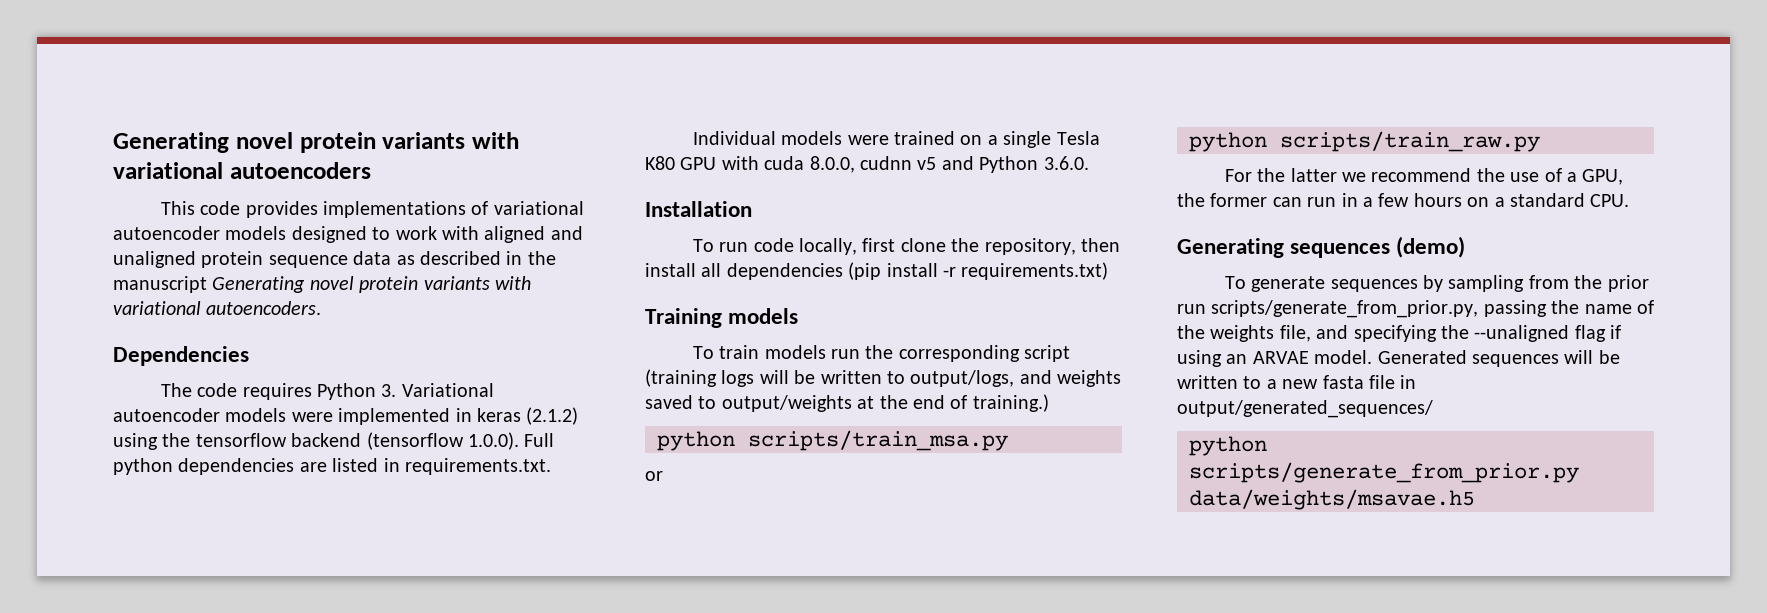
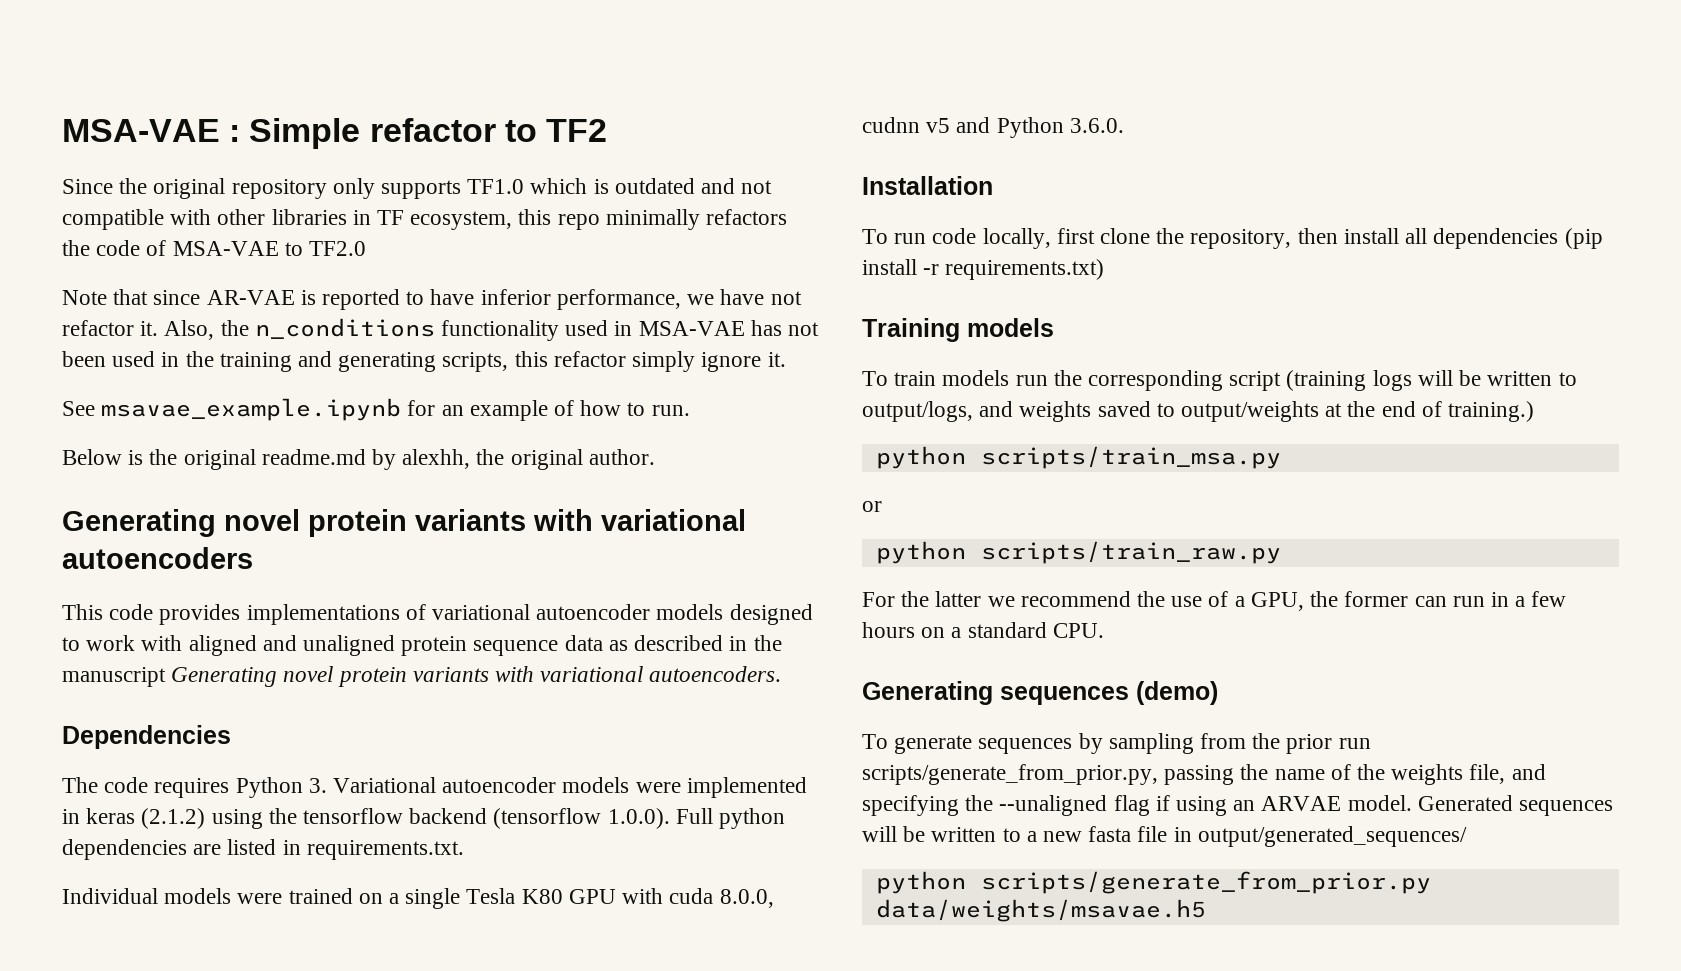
(113, 142) none -> [62,118,607,149] [62,178,773,199] [62,209,788,230] [62,240,367,256] [62,289,802,310] [62,318,820,341] [62,351,786,372] [62,398,690,421] [62,449,655,470] MSA-VAE : Simple refactor to TF2 // Since the original repository only supports TF1.0 which is outdated and not compatible with other libraries in TF ecosystem, this repo minimally refactors the code of MSA-VAE to TF2.0 // Note that since AR-VAE is reported to have inferior performance, we have not refactor it. Also, the n_conditions functionality used in MSA-VAE has not been used in the training and generating scripts, this refactor simply ignore it. // See msavae_example.ipynb for an example of how to run. // Below is the original readme.md by alexhh, the original author. //

